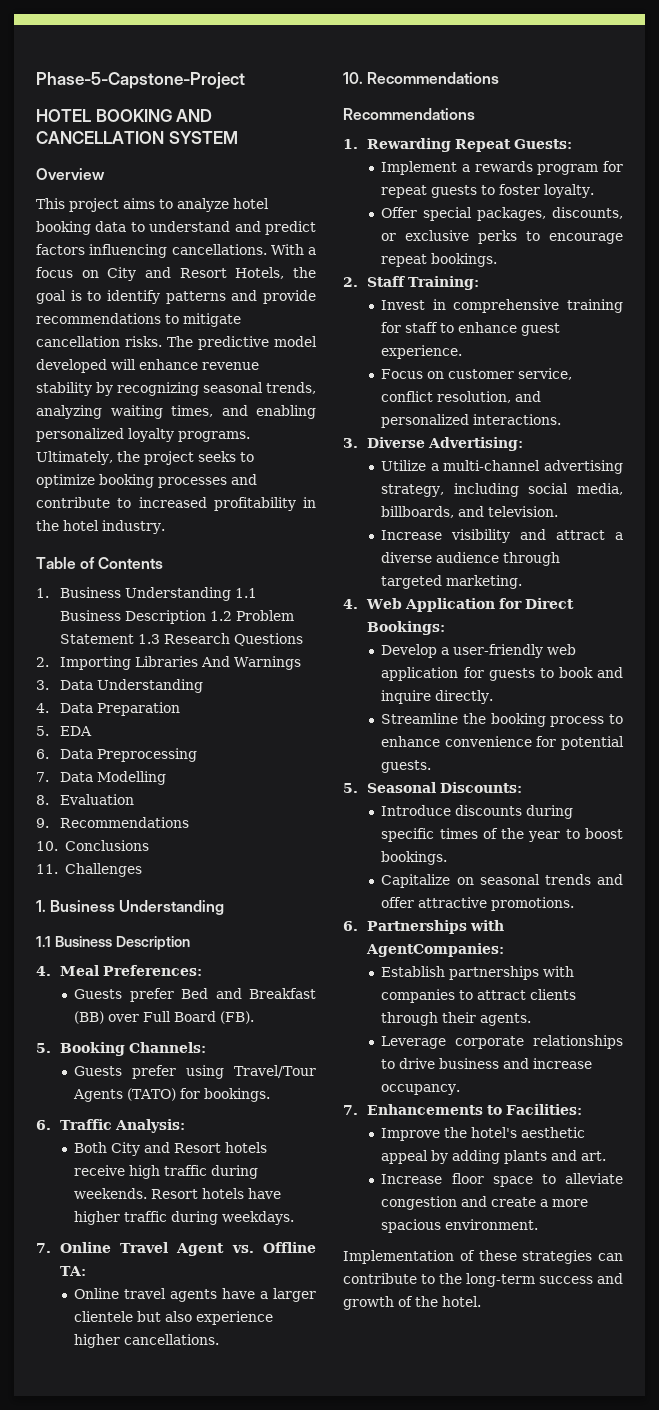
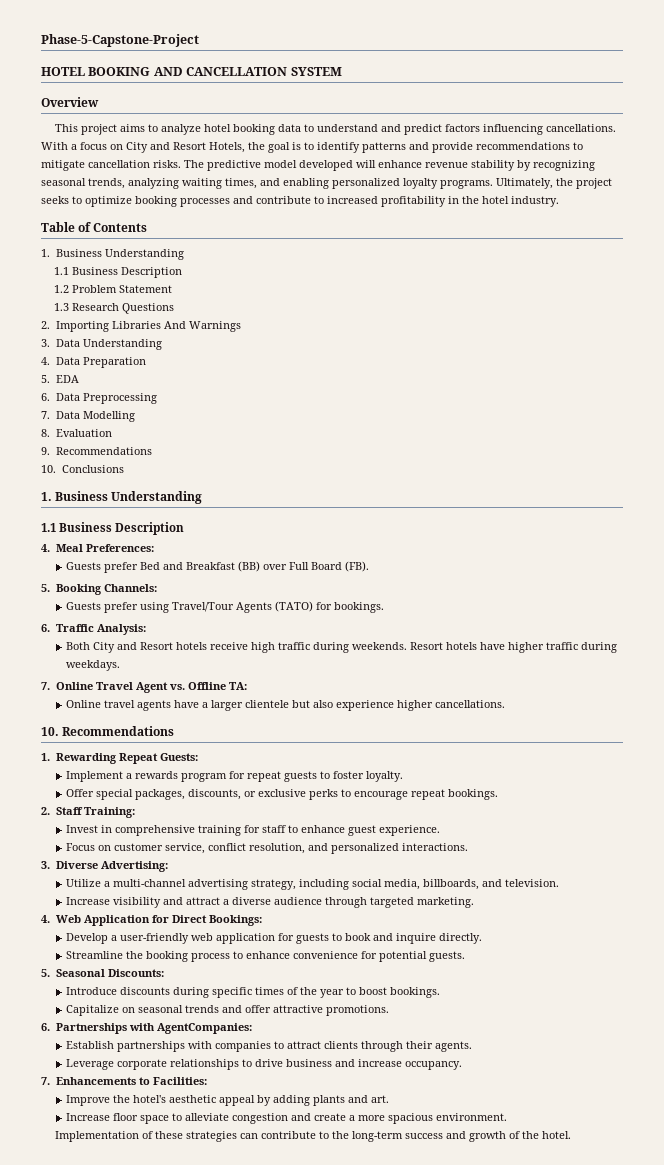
[234,588,257,598] [59,610,206,624] 1.1 Business Description -> [54,267,183,278] // 1.1 Business Description //
(134, 639) none -> (173, 289) //
[36,863,142,877] // 11. Challenges -> (124, 469) none
[343,108,475,120] // Recommendations -> (175, 731) none

